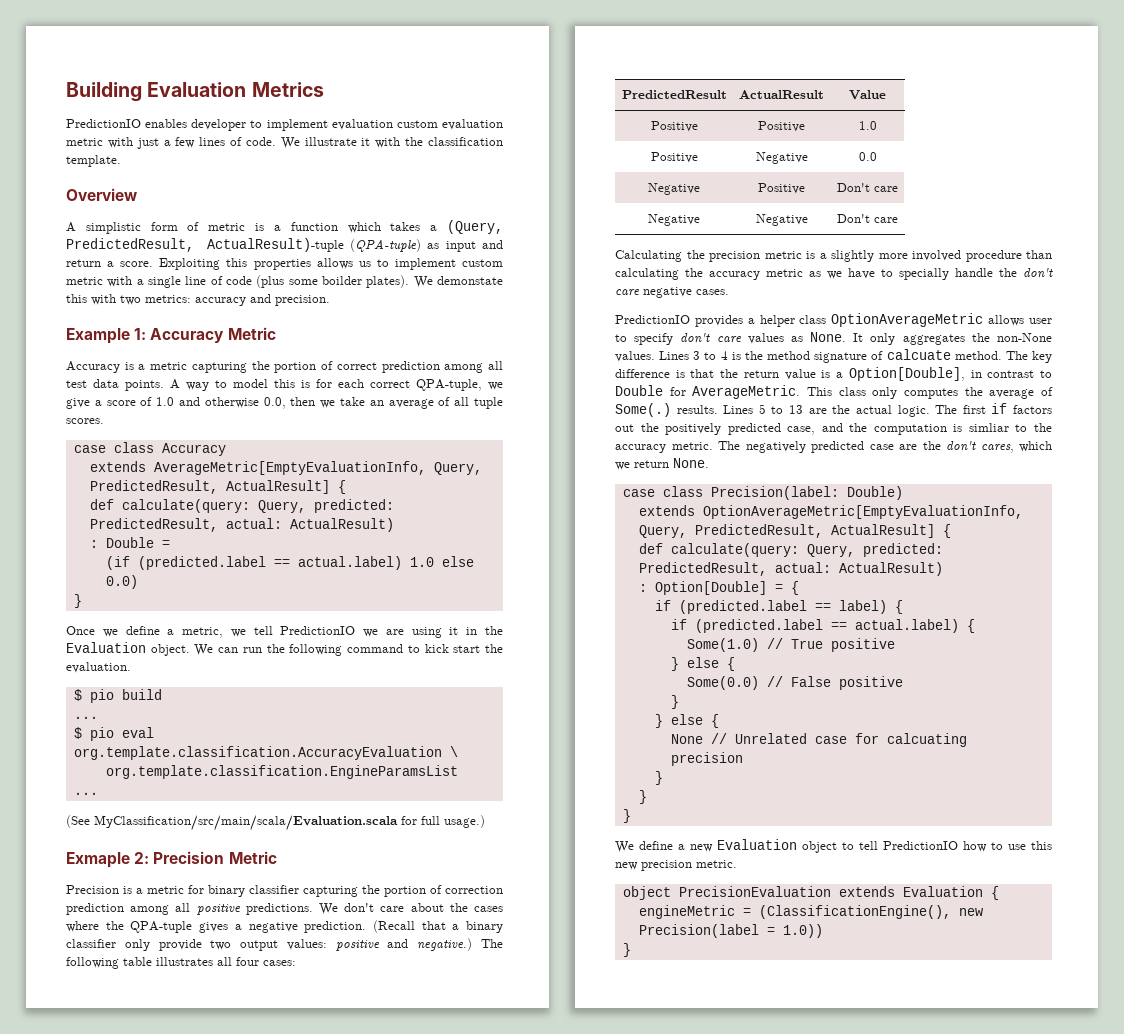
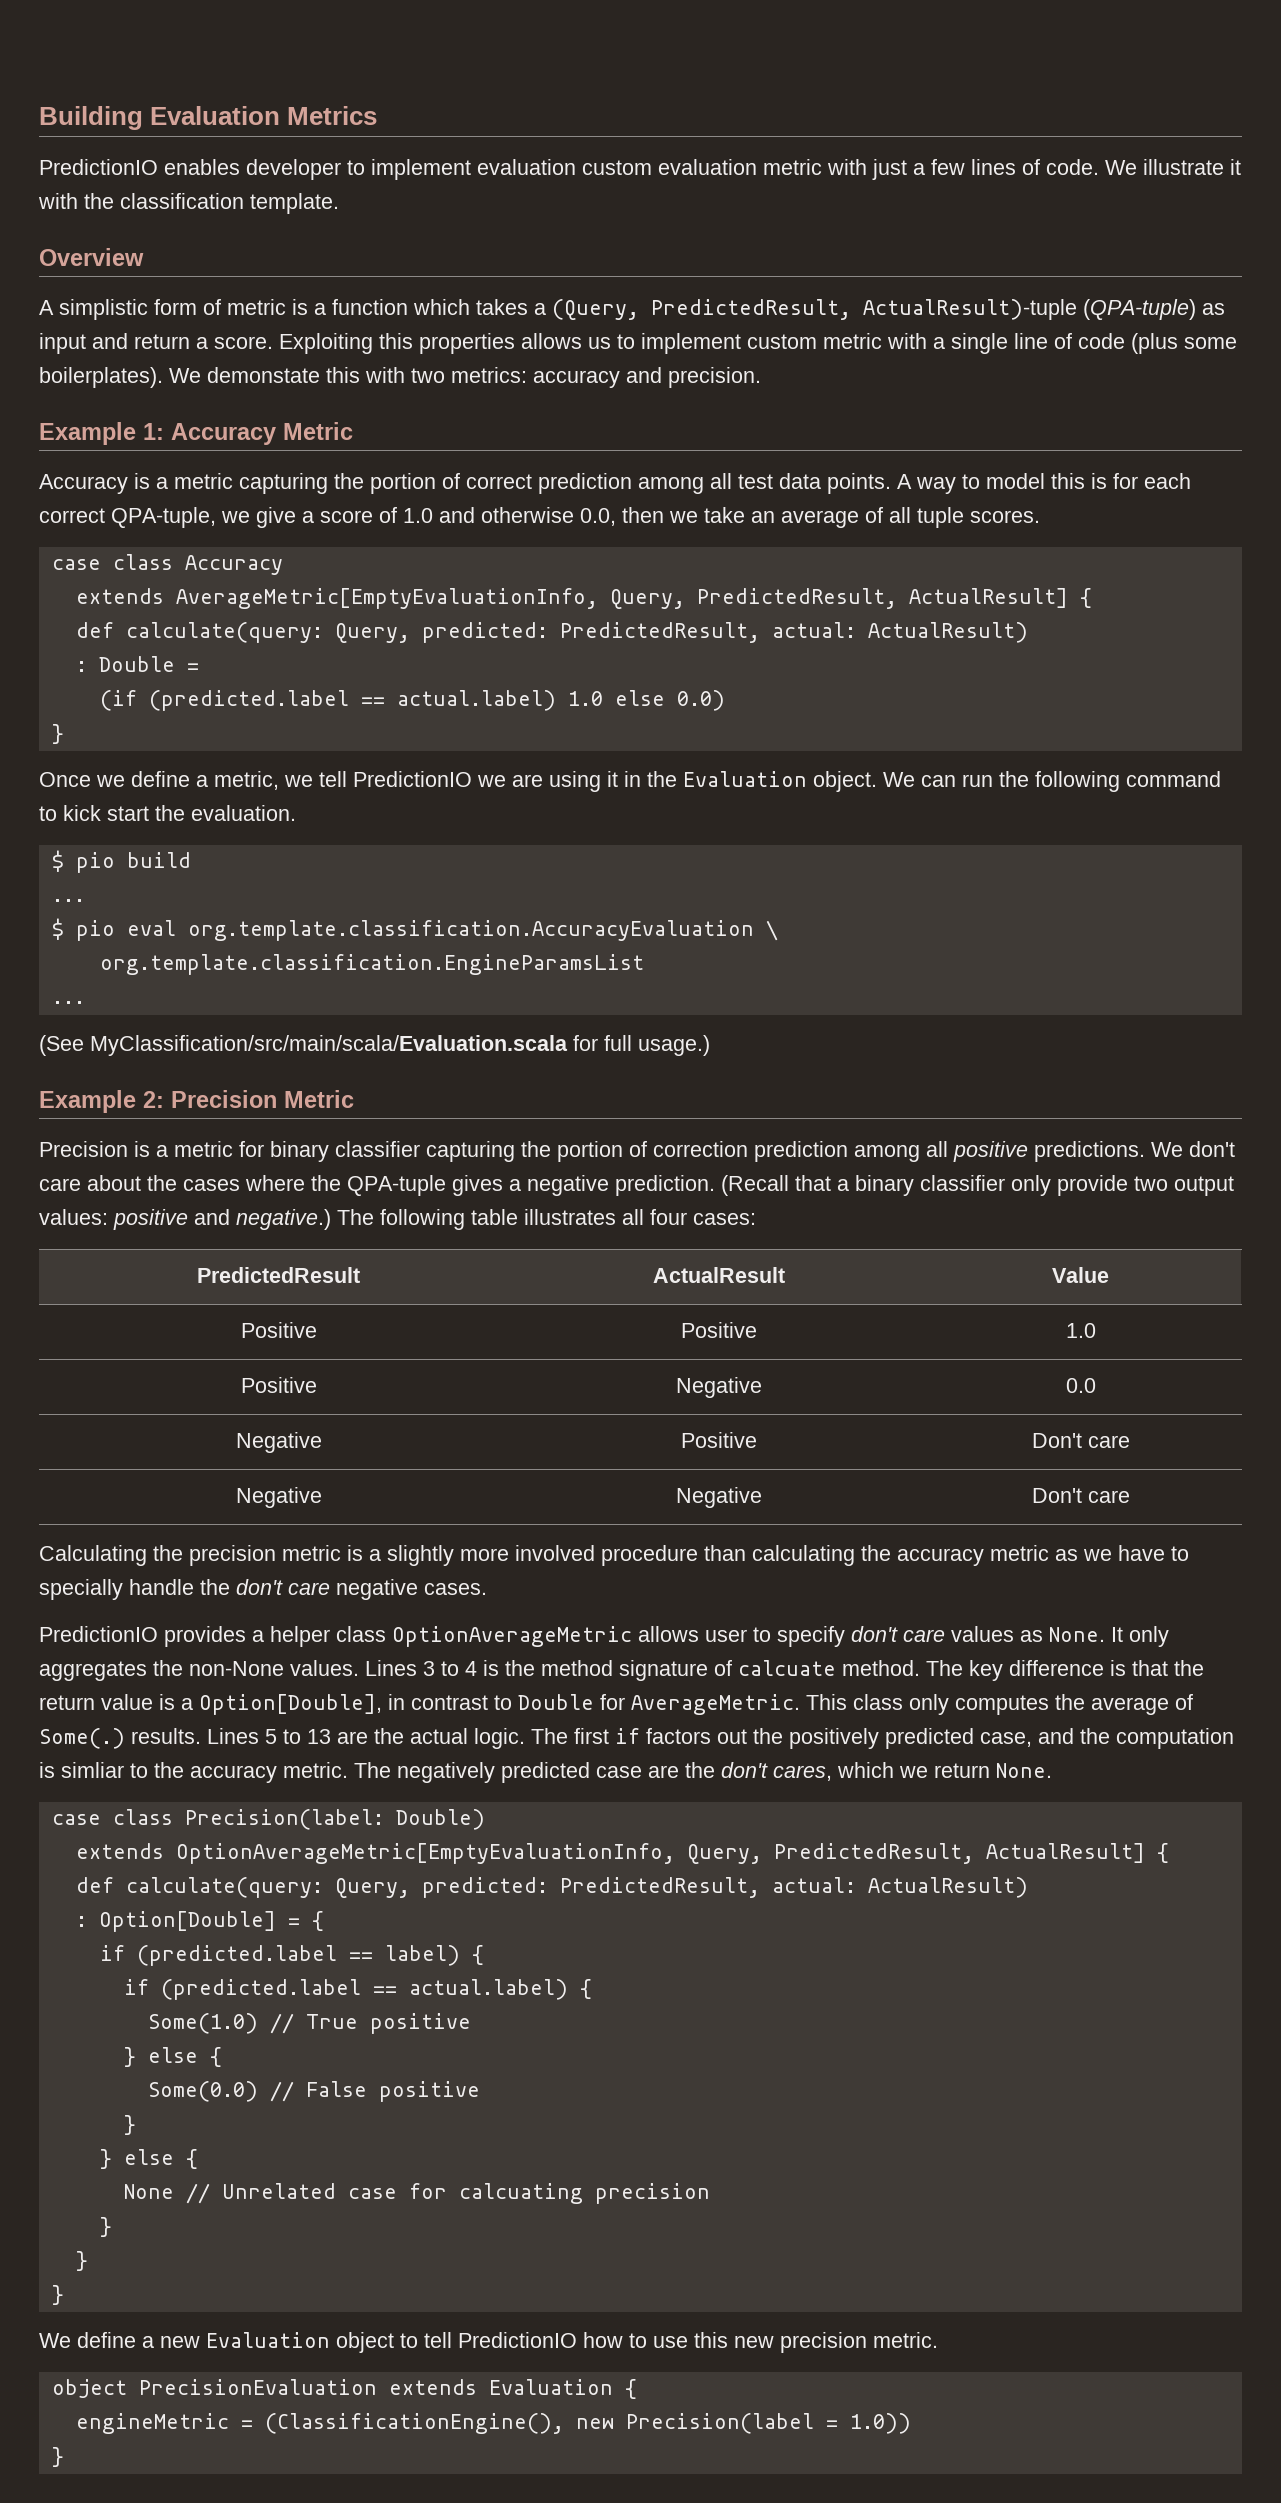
[322,275,410,288] boilder plates). -> [39,367,163,388] boilerplates).
[66,852,130,868] Exmaple -> [39,1090,136,1113] Example

